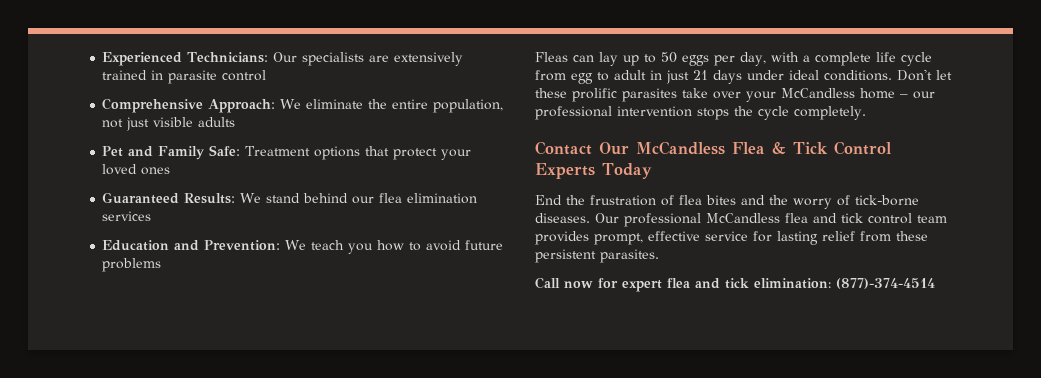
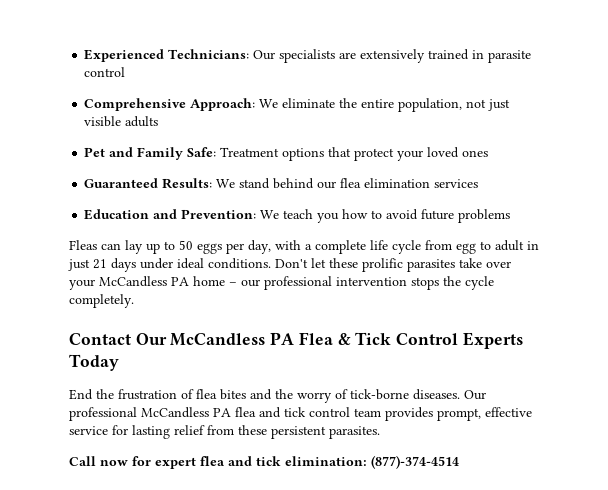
(855, 93) none -> [171,277,189,286] PA
(725, 148) none -> [270,332,295,345] PA
(780, 218) none -> [213,408,231,417] PA

